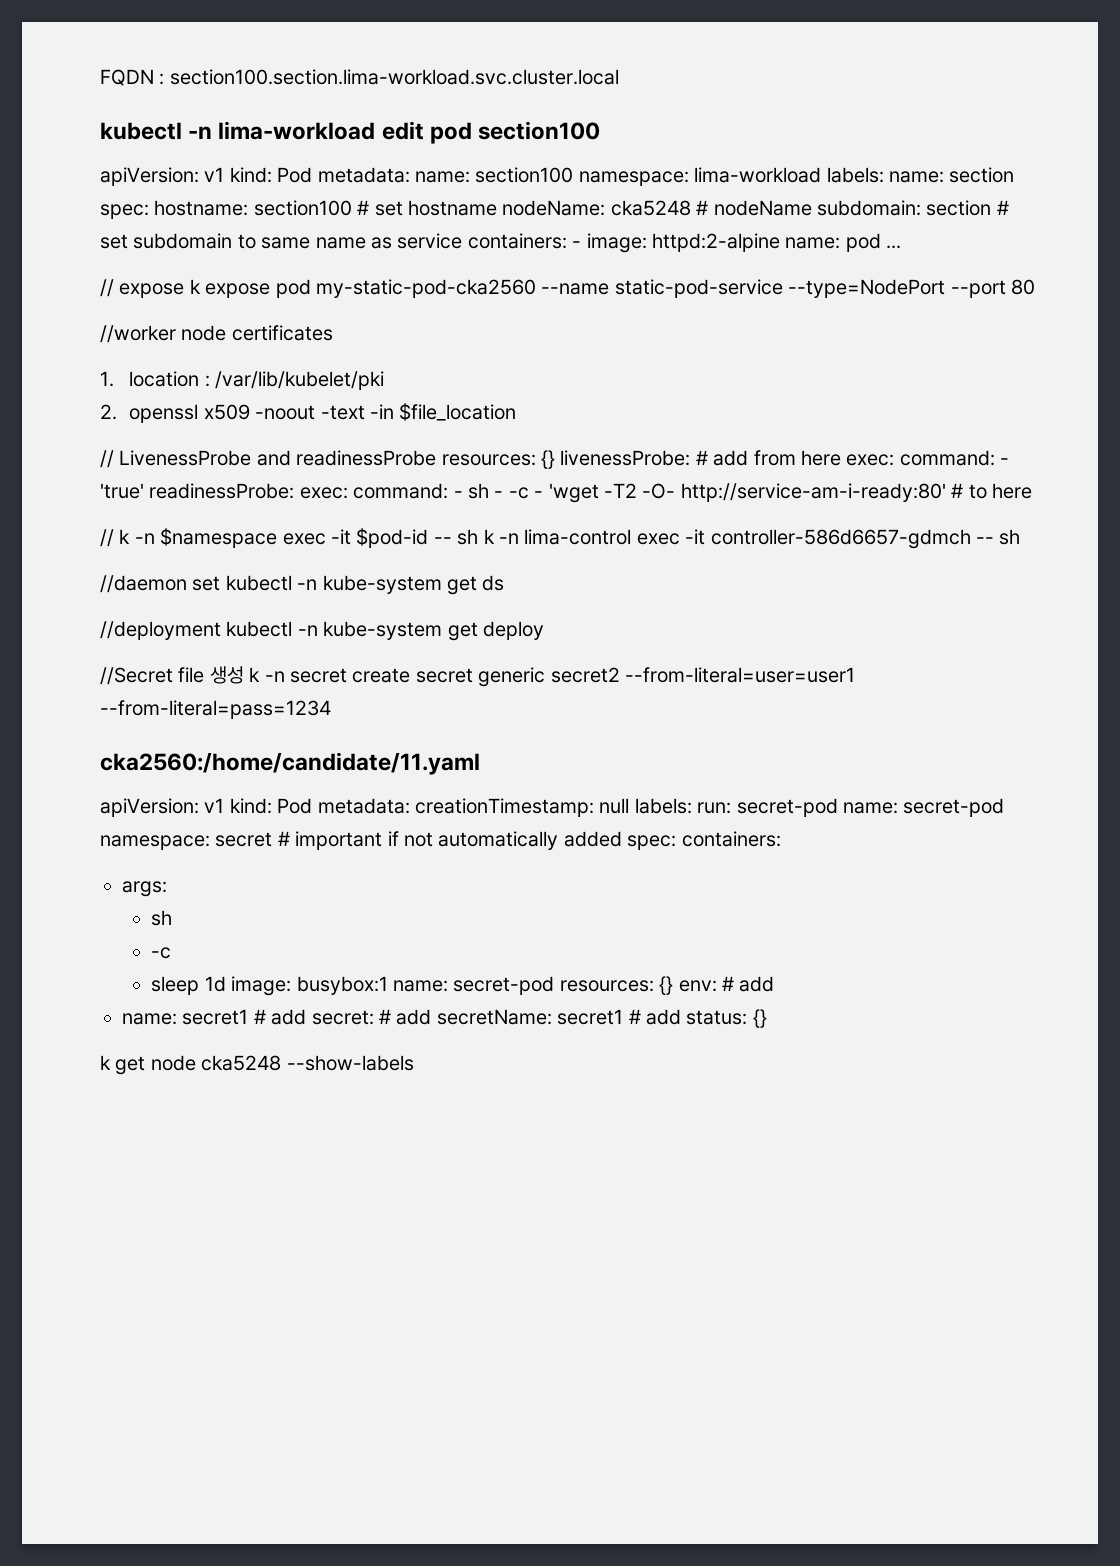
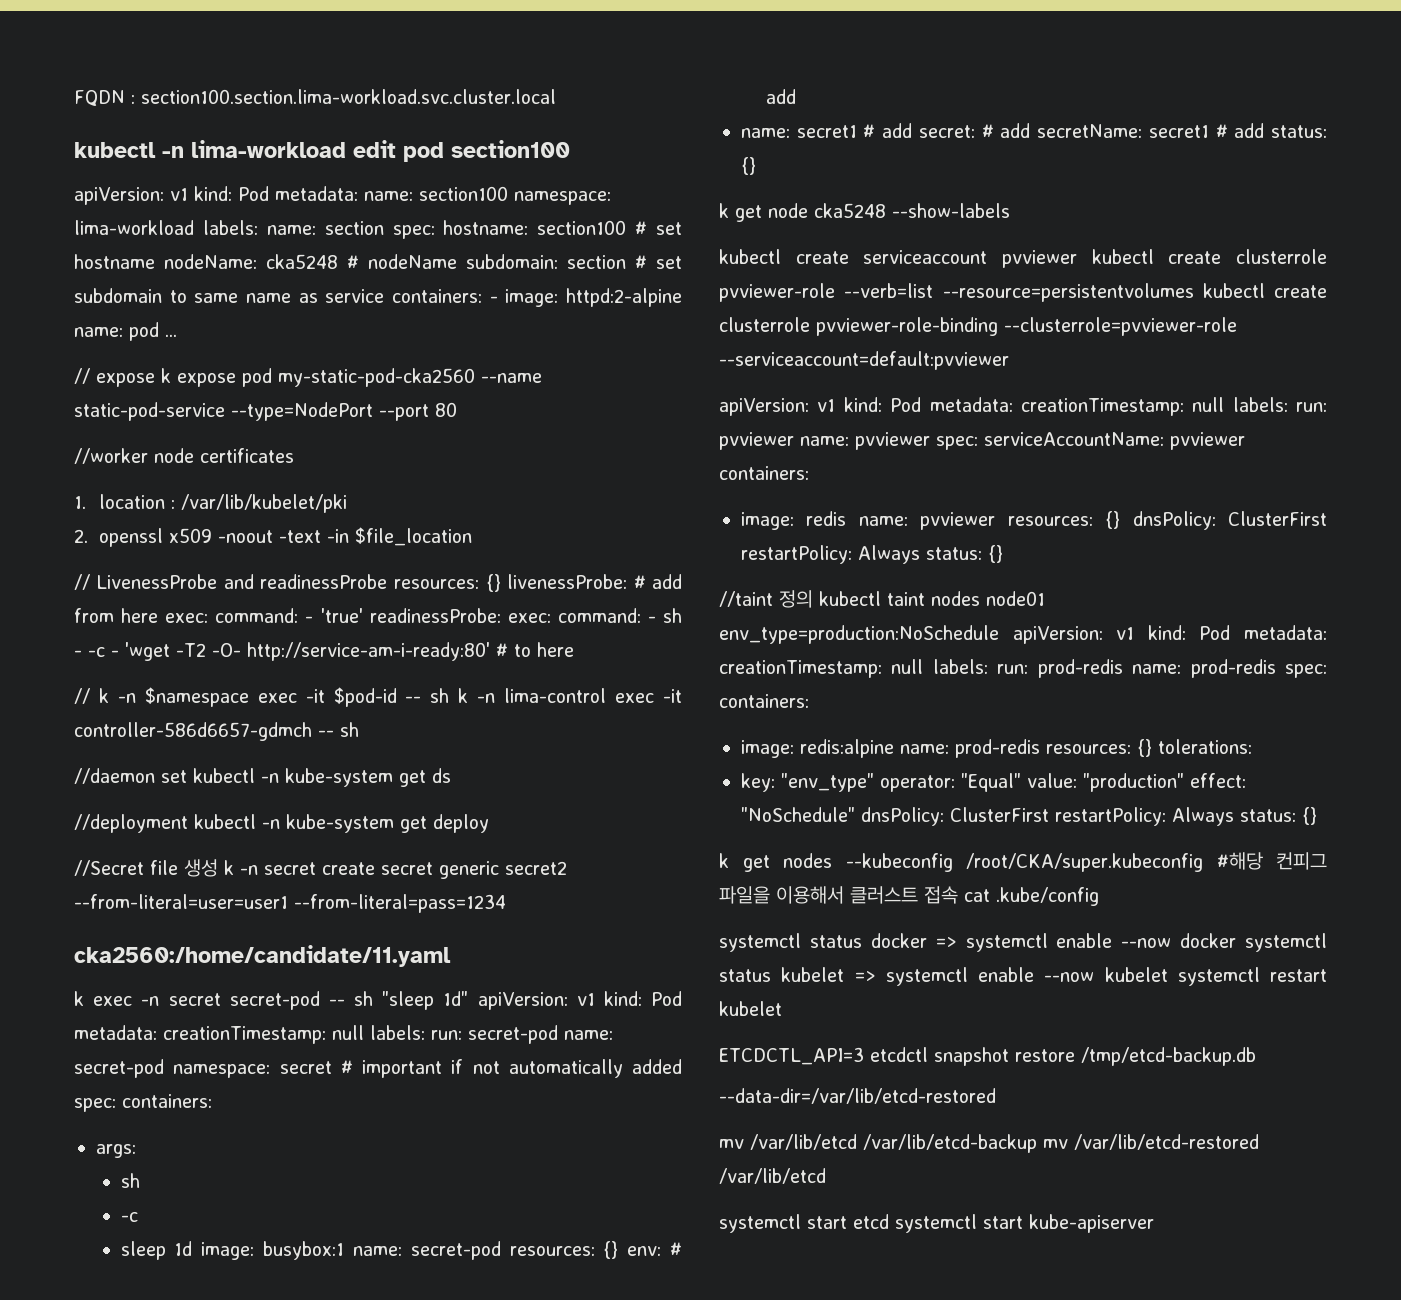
(480, 763) none -> [74,991,469,1010] k exec -n secret secret-pod -- sh "sleep 1d"
(414, 1063) none -> [719,249,1327,268] [719,283,1327,302] [719,317,1237,336] [719,351,1009,370] [719,397,1327,416] [719,432,1245,450] [719,466,809,480] [741,511,1327,530] [741,545,1003,564] [719,590,1045,608] [719,625,1327,644] [719,659,1327,678] [719,694,809,708] [741,739,1252,758] [741,773,1246,792] [741,807,1317,826] [719,852,1327,872] [719,886,1099,906] [719,933,1327,952] [719,967,1327,986] [719,1001,782,1016] [719,1047,1256,1066] [719,1088,996,1104] [719,1134,1259,1153] [719,1168,826,1184] [719,1214,1154,1233] // kubectl create serviceaccount pvviewer kubectl create clusterrole pvviewer-role --verb=list --resource=persistentvolumes kubectl create clusterrole pvviewer-role-binding --clusterrole=pvviewer-role --serviceaccount=default:pvviewer // apiVersion: v1 kind: Pod metadata: creationTimestamp: null labels: run: pvviewer name: pvviewer spec: serviceAccountName: pvviewer containers: // image: redis name: pvviewer resources: {} dnsPolicy: ClusterFirst restartPolicy: Always status: {} // //taint 정의 kubectl taint nodes node01 env_type=production:NoSchedule apiVersion: v1 kind: Pod metadata: creationTimestamp: null labels: run: prod-redis name: prod-redis spec: containers: // image: redis:alpine name: prod-redis resources: {} tolerations: // key: "env_type" operator: "Equal" value: "production" effect: "NoSchedule" dnsPolicy: ClusterFirst restartPolicy: Always status: {} // k get nodes --kubeconfig /root/CKA/super.kubeconfig #해당 컨피그 파일을 이용해서 클러스트 접속 cat .kube/config // systemctl status docker => systemctl enable --now docker systemctl status kubelet => systemctl enable --now kubelet systemctl restart kubelet // ETCDCTL_API=3 etcdctl snapshot restore /tmp/etcd-backup.db // --data-dir=/var/lib/etcd-restored // mv /var/lib/etcd /var/lib/etcd-backup mv /var/lib/etcd-restored /var/lib/etcd // systemctl start etcd systemctl start kube-apiserver

